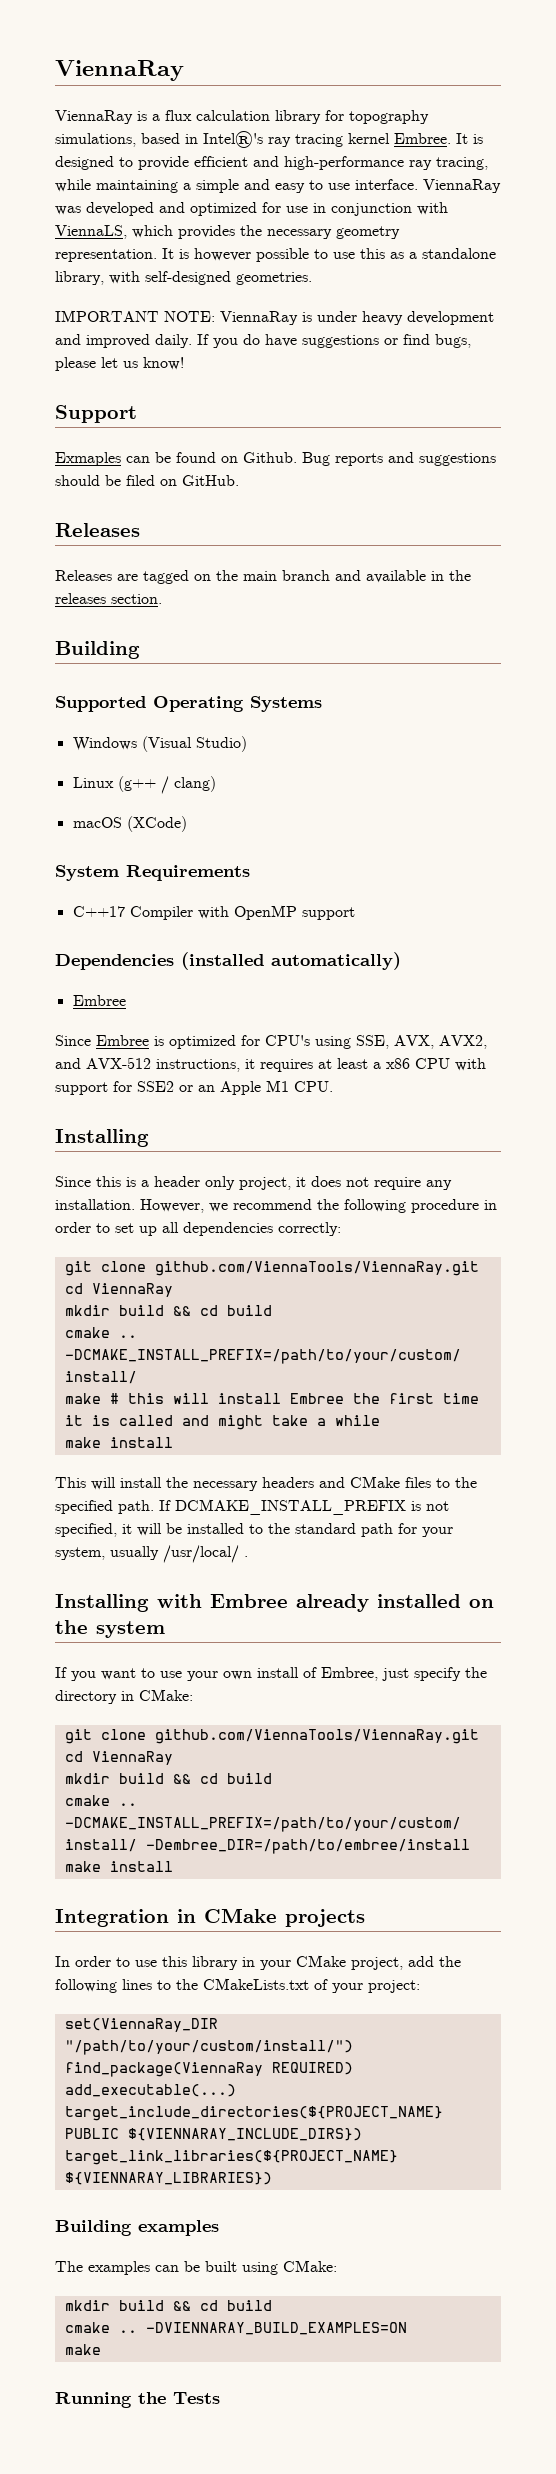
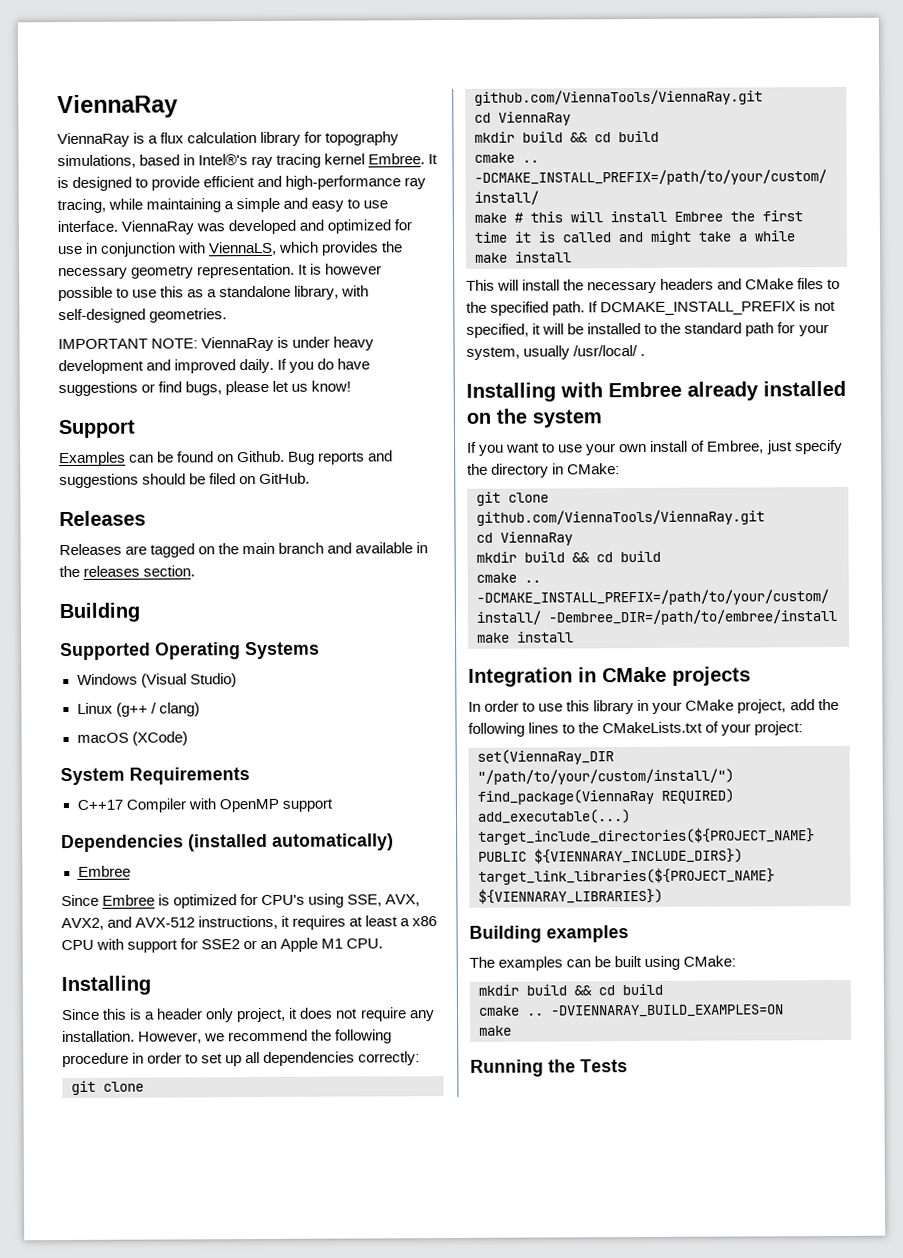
[55,452,121,466] Exmaples -> [59,451,126,467] Examples

